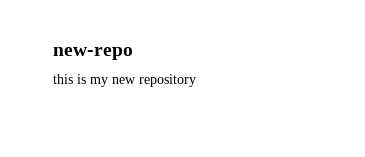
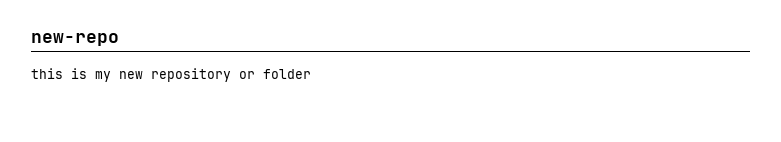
(196, 80) none -> [239,69,311,79] or folder

